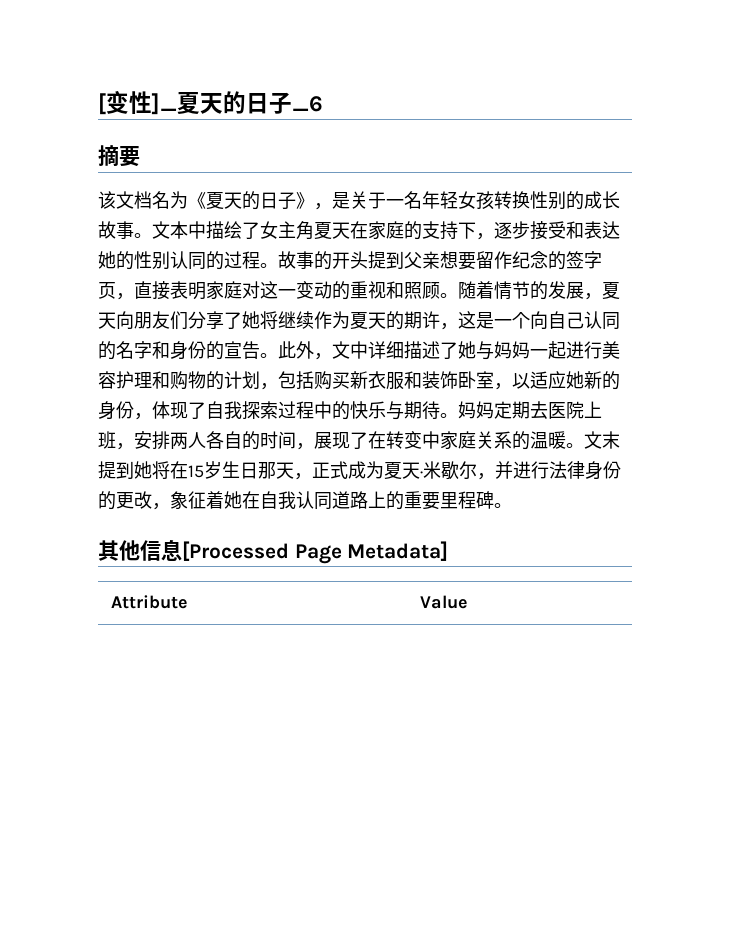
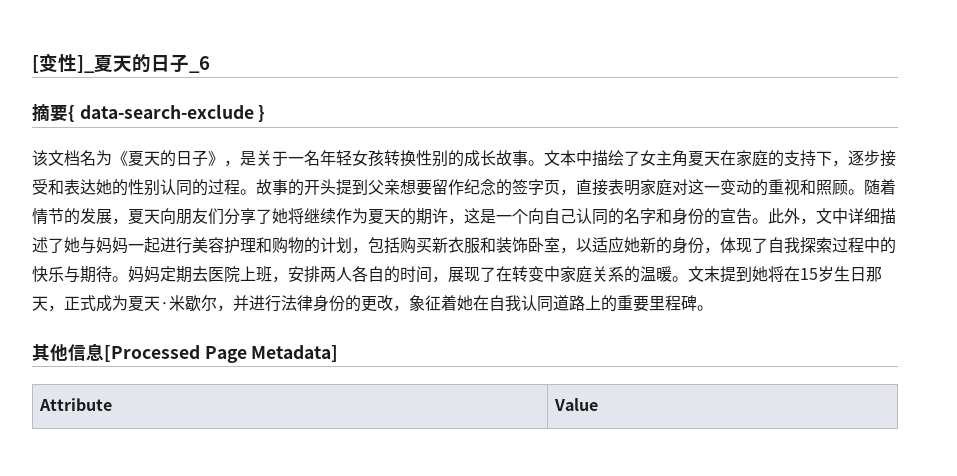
(140, 156) none -> [68,104,266,122] { data-search-exclude }

